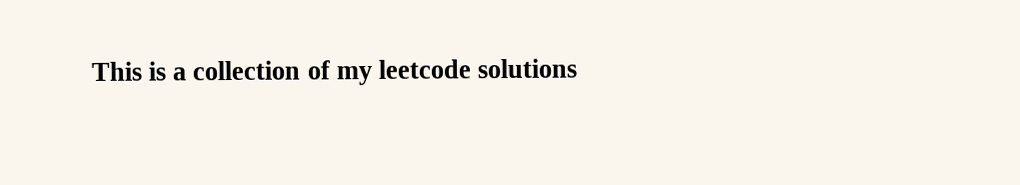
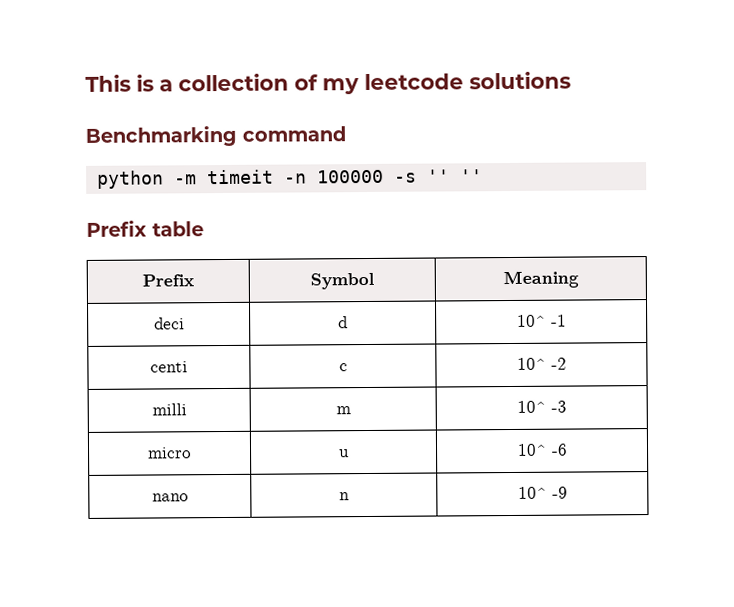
(578, 68) none -> [85,125,347,147] [97,169,484,189] [86,220,204,237] [142,274,194,287] [310,272,374,290] [502,270,579,289] [153,317,185,330] [338,316,348,329] [516,314,567,327] [150,361,188,373] [338,363,348,372] [516,357,567,370] [151,403,187,416] [335,406,351,415] [516,400,567,413] [148,447,192,459] [339,449,350,458] [516,443,568,456] [151,493,189,502] [339,492,350,501] [517,486,568,499] // Benchmarking command // python -m timeit -n 100000 -s '' '' // Prefix table // Prefix | Symbol | Meaning // deci | d | 10^ -1 // centi | c | 10^ -2 // milli | m | 10^ -3 // micro | u | 10^ -6 // nano | n | 10^ -9

